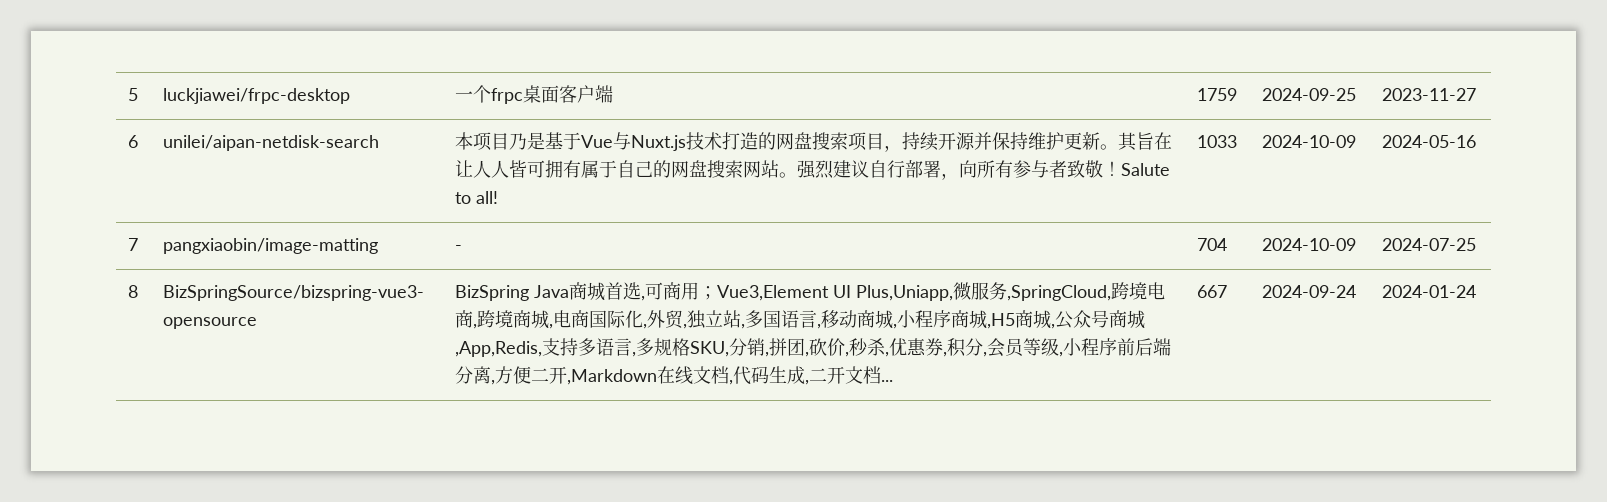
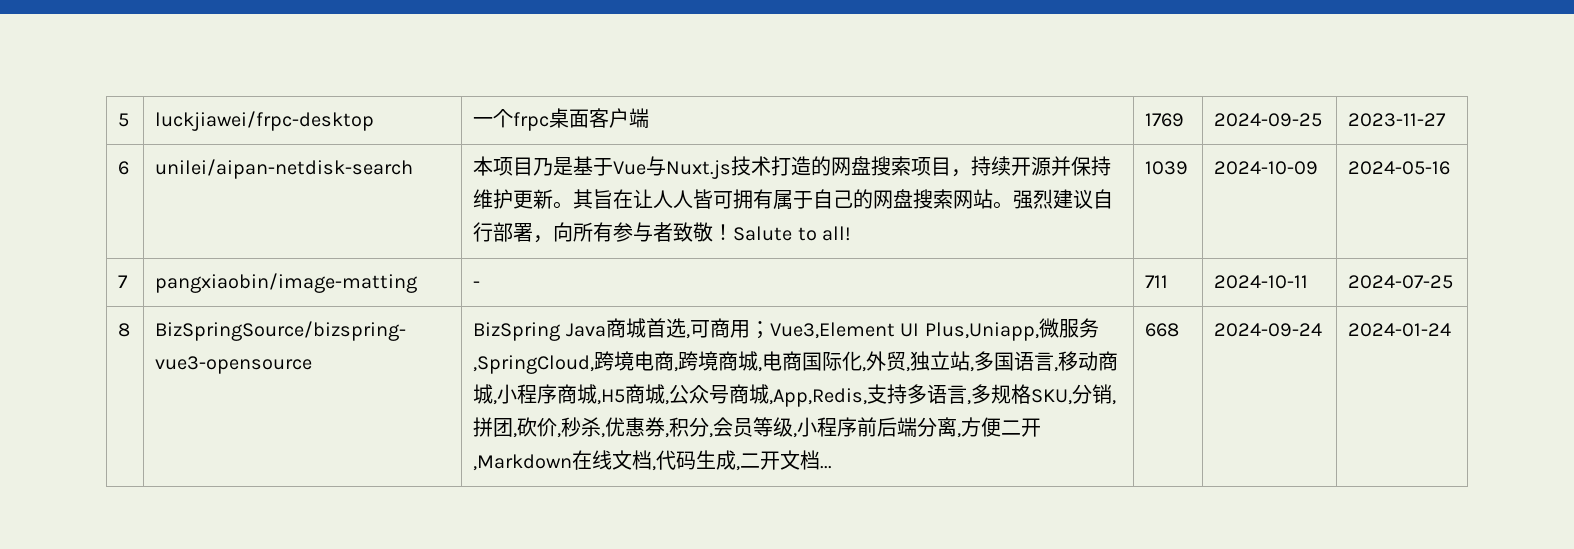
[1197,88,1238,101] 1759 -> [1145,113,1185,127] 1769
[1197,135,1238,148] 1033 -> [1145,161,1189,175] 1039
[1197,238,1228,251] [1262,238,1357,251] 704 | 2024-10-09 -> [1145,275,1169,288] [1214,275,1309,289] 711 | 2024-10-11
[1197,285,1228,298] 667 -> [1145,323,1180,337] 668

